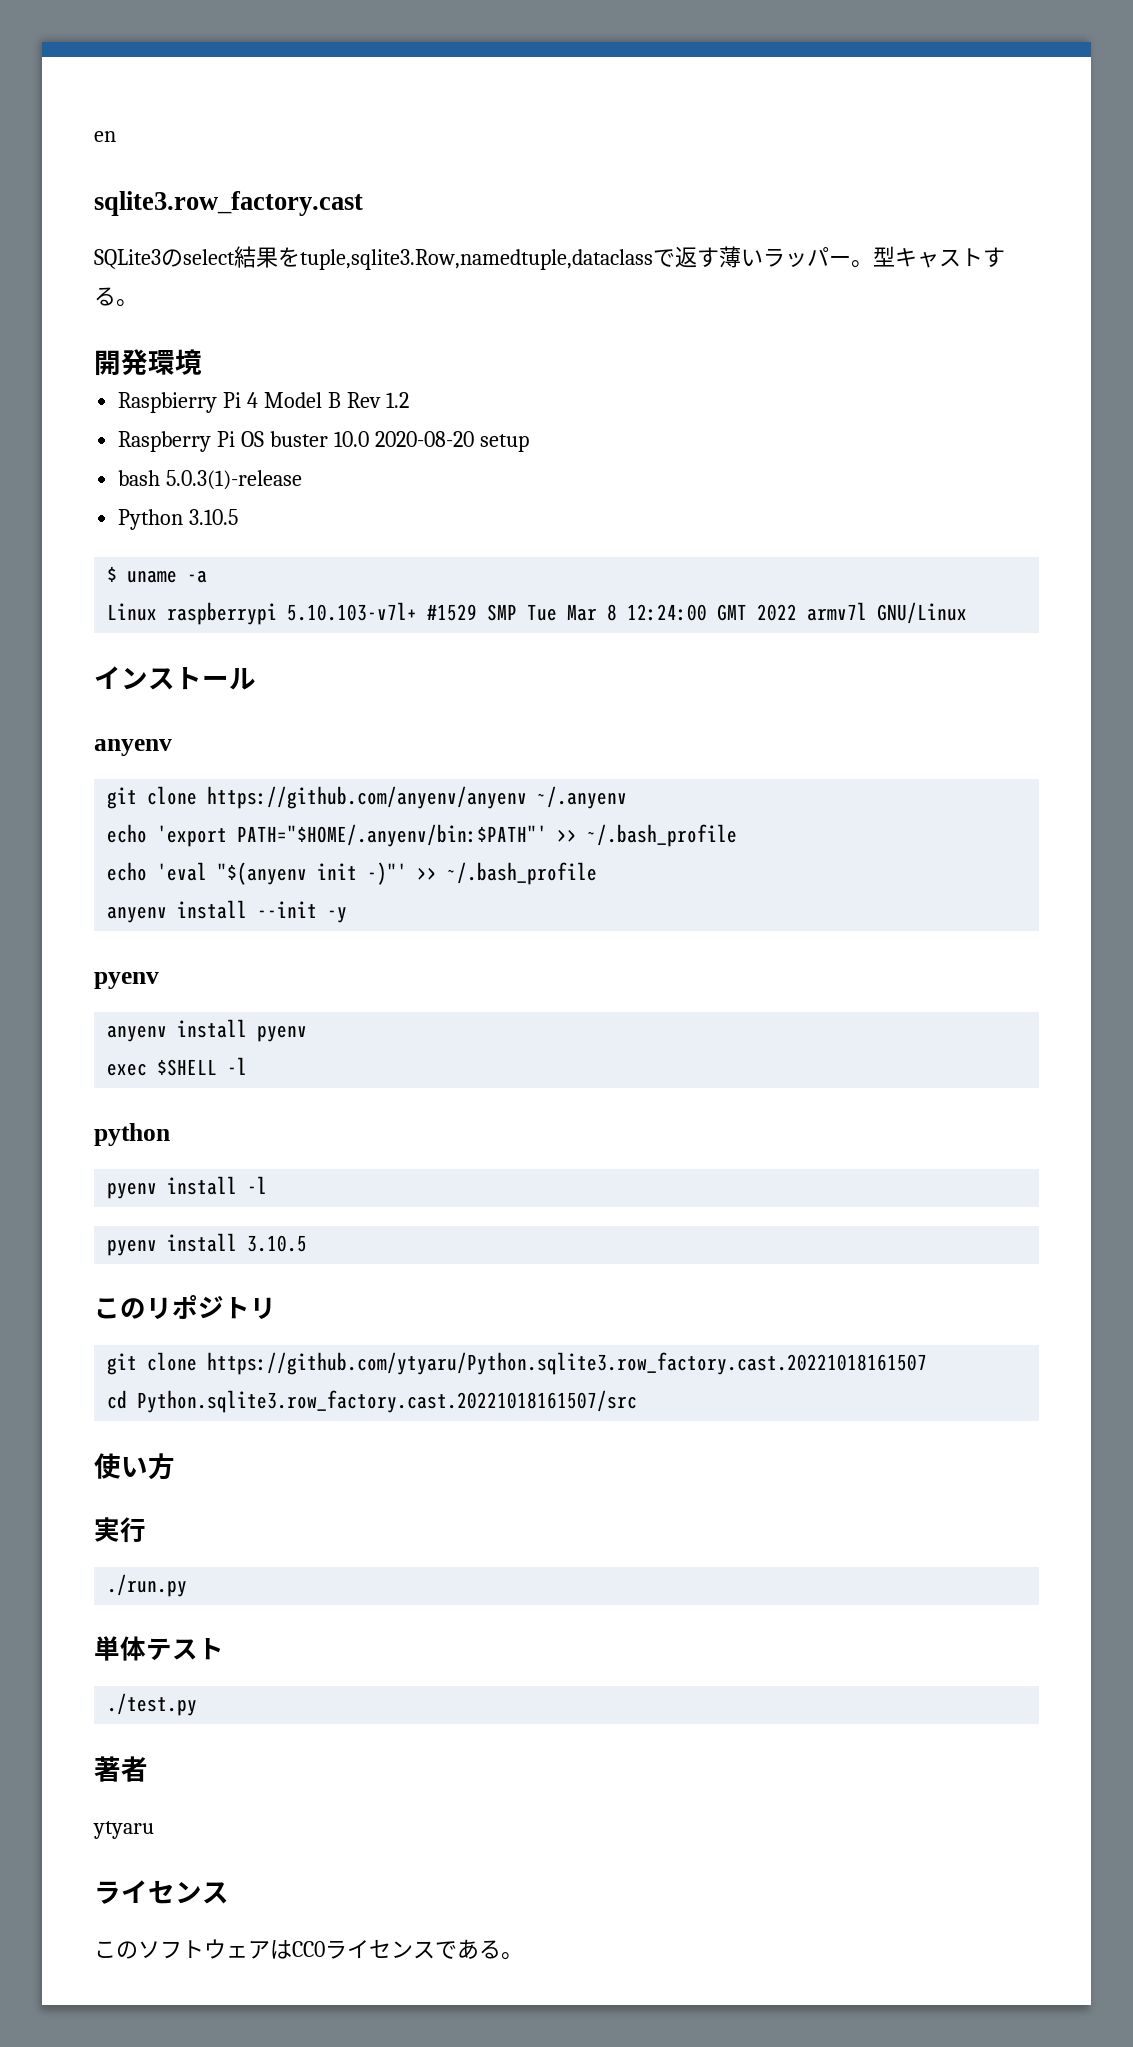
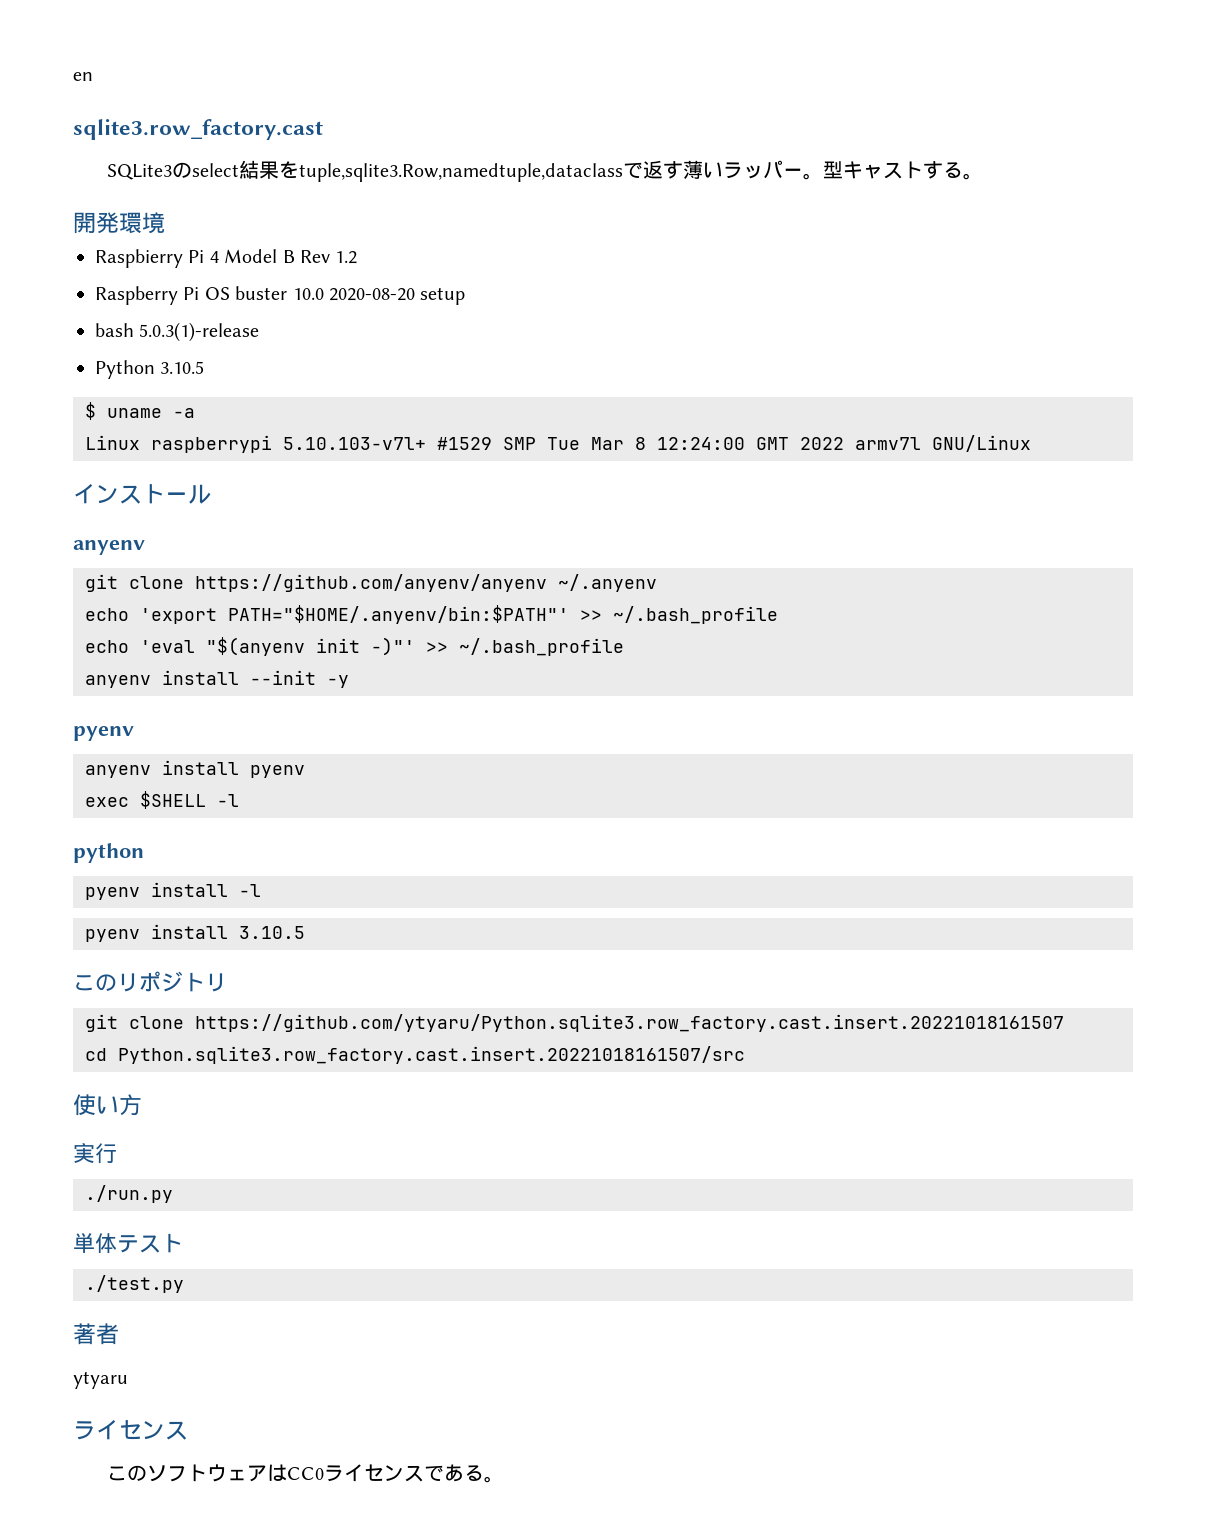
[207,1352,928,1375] https://github.com/ytyaru/Python.sqlite3.row_factory.cast.20221018161507 -> [195,1014,1064,1032] https://github.com/ytyaru/Python.sqlite3.row_factory.cast.insert.20221018161507
[137,1390,638,1413] Python.sqlite3.row_factory.cast.20221018161507/src -> [118,1046,745,1064] Python.sqlite3.row_factory.cast.insert.20221018161507/src

